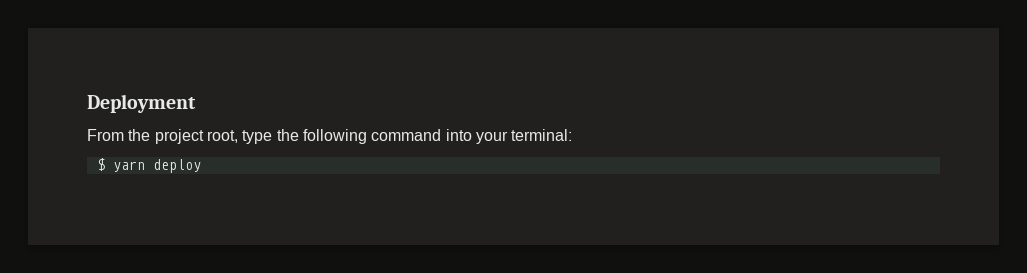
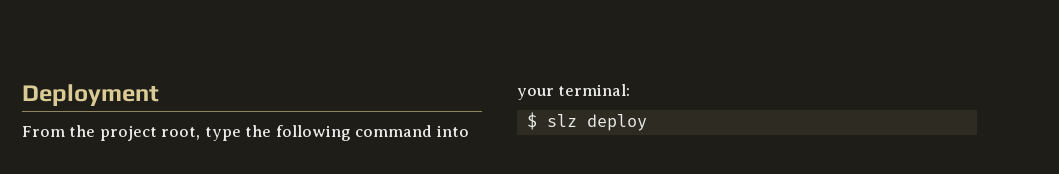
[112,161,145,172] yarn -> [546,114,577,127] slz

